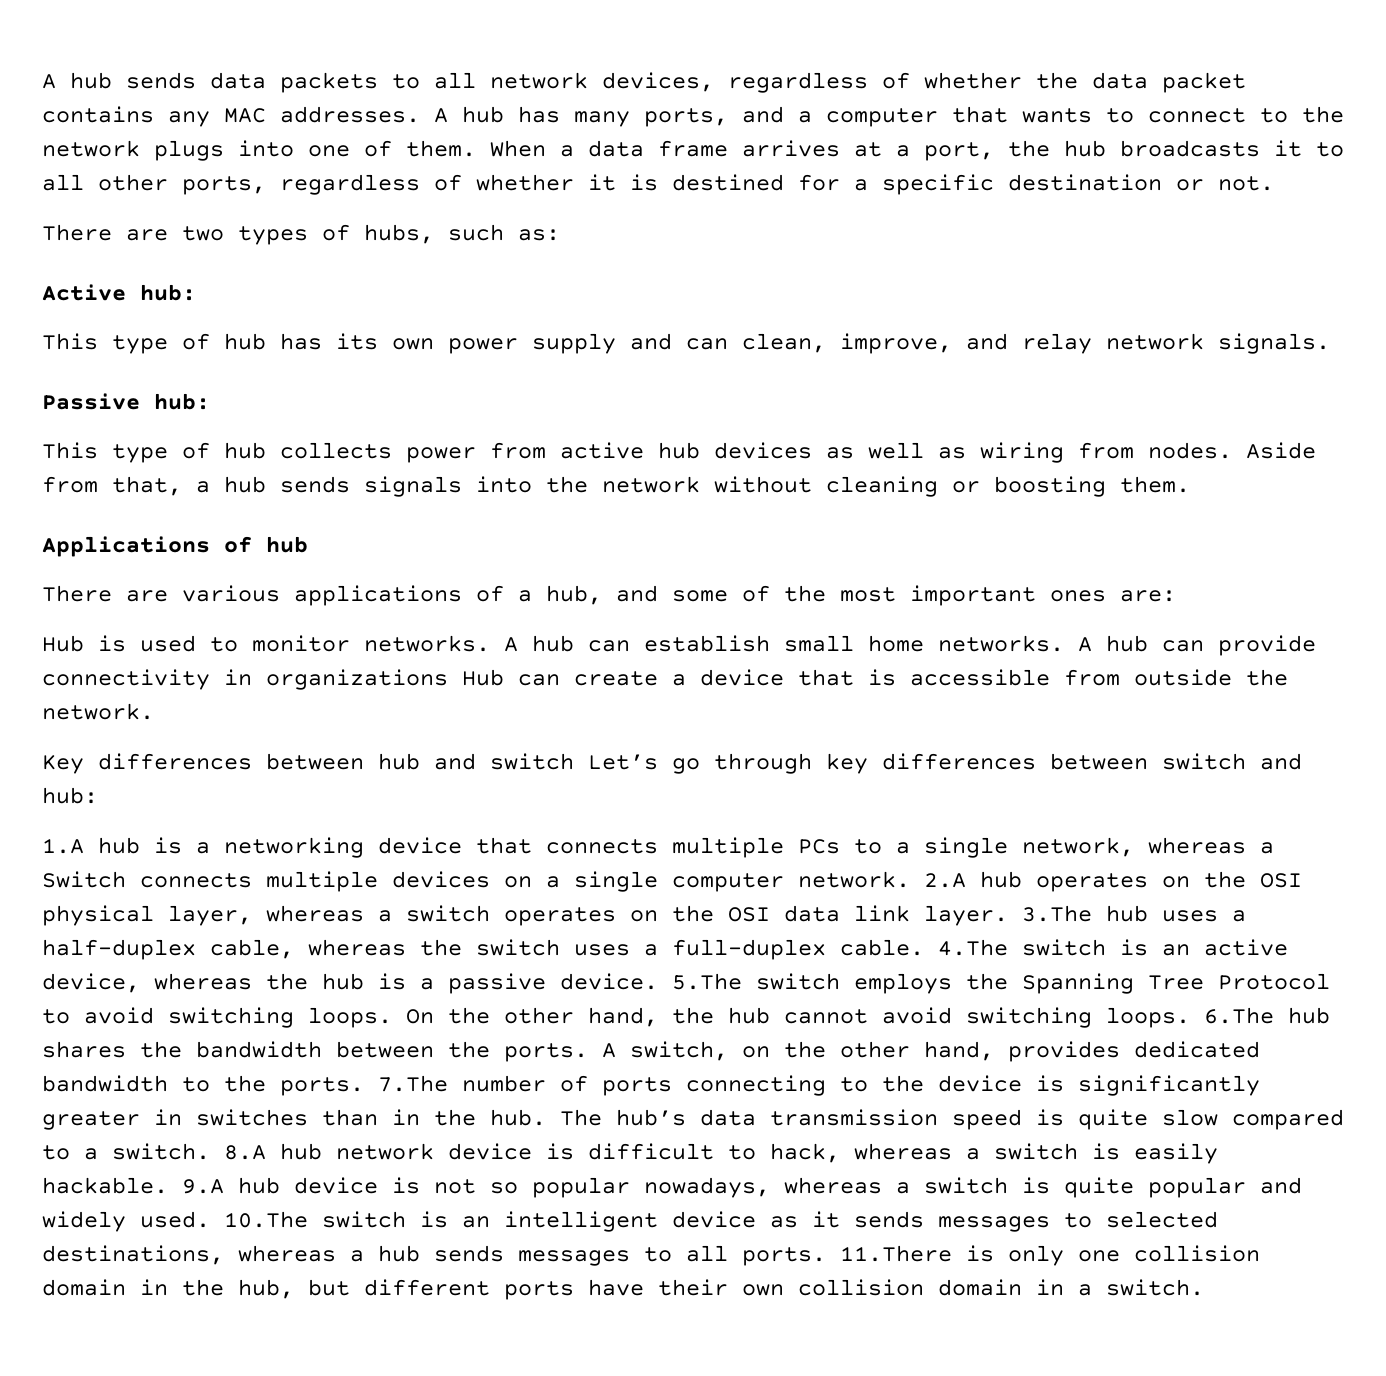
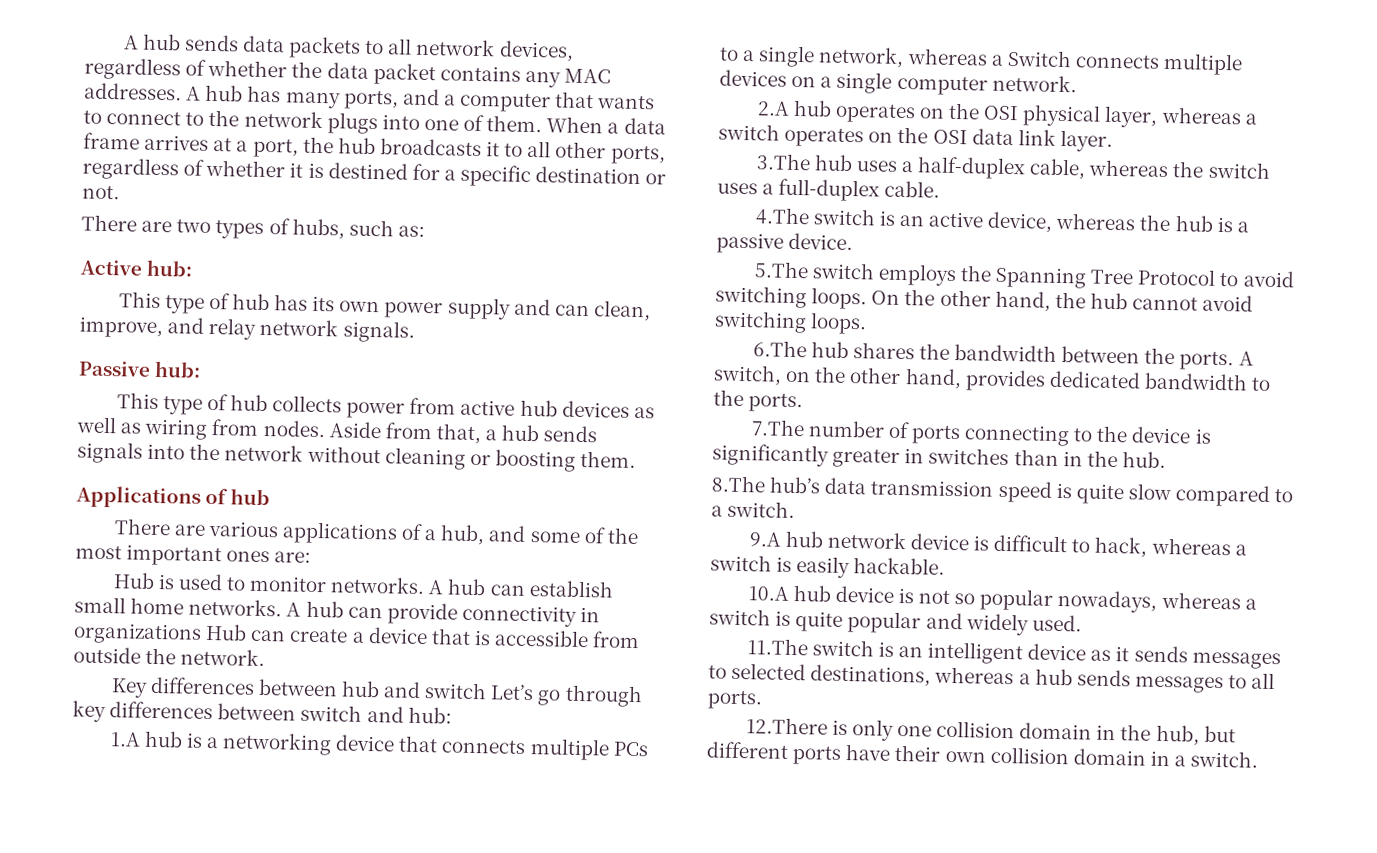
(910, 879) none -> (1077, 83) //
(1008, 915) none -> (1113, 140) //
(924, 947) none -> (941, 189) //
(658, 981) none -> (854, 241) //
(1190, 1017) none -> (868, 323) //
(364, 1086) none -> (804, 403) //
[560,1109,602,1126] The -> [711,475,766,493] // 8.The
[224,1145,266,1160] 8.A -> [748,532,782,547] // 9.A
[182,1179,224,1194] 9.A -> [747,586,789,601] // 10.A
[224,1211,308,1228] 10.The -> [746,638,809,656] // 11.The
[840,1245,952,1262] 11.There -> [745,717,828,735] // 12.There

